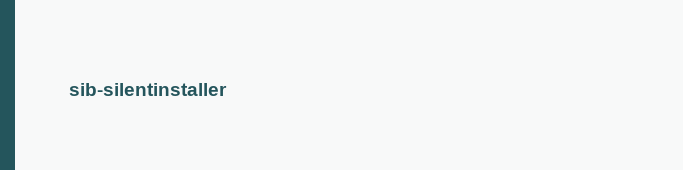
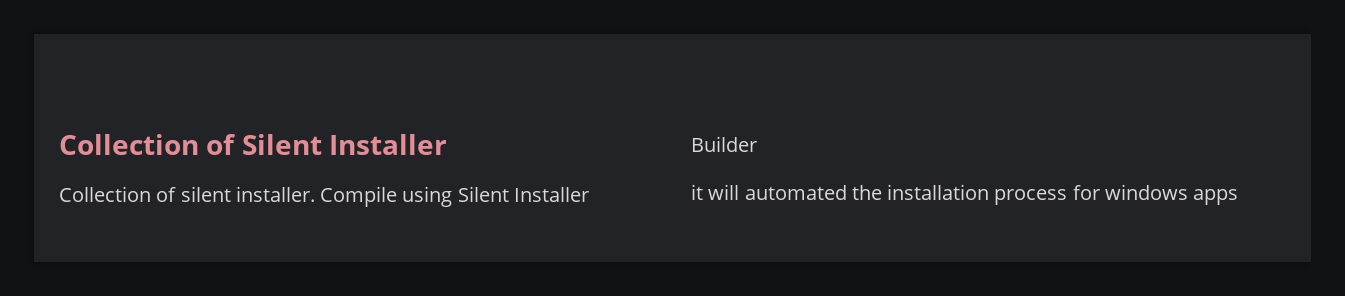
[69,83,227,96] sib-silentinstaller -> [59,134,448,155] [59,186,589,207] [691,136,757,152] [691,184,1239,205] Collection of Silent Installer // Collection of silent installer. Compile using Silent Installer Builder // it will automated the installation process for windows apps

